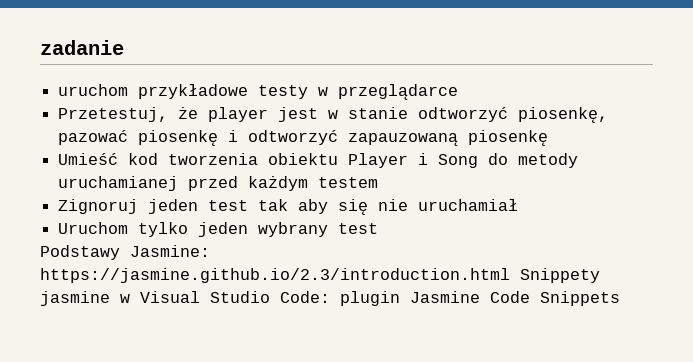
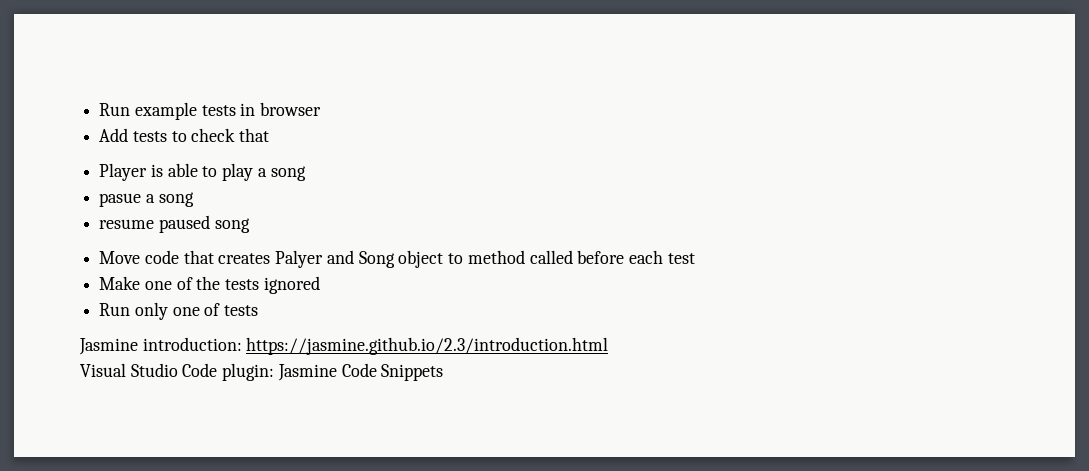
[40,40,124,55] [58,84,459,100] [58,107,609,123] [58,130,549,146] [58,153,579,168] [58,176,379,191] [58,199,519,215] [58,222,379,237] [40,245,210,260] [40,268,600,283] [40,291,400,306] zadanie // uruchom przykładowe testy w przeglądarce // Przetestuj, że player jest w stanie odtworzyć piosenkę, pazować piosenkę i odtworzyć zapauzowaną piosenkę // Umieść kod tworzenia obiektu Player i Song do metody uruchamianej przed każdym testem // Zignoruj jeden test tak aby się nie uruchamiał // Uruchom tylko jeden wybrany test // Podstawy Jasmine: https://jasmine.github.io/2.3/introduction.html Snippety jasmine w Visual Studio Code: plugin -> [99,102,322,120] [99,128,270,142] [99,163,306,181] [99,192,194,207] [99,215,250,233] [99,250,695,268] [99,276,320,294] [99,302,259,320] [79,337,609,355] [80,363,275,381] Run example tests in browser // Add tests to check that // Player is able to play a song // pasue a song // resume paused song // Move code that creates Palyer and Song object to method called before each test // Make one of the tests ignored // Run only one of tests // Jasmine introduction: https://jasmine.github.io/2.3/introduction.html // Visual Studio Code plugin:

